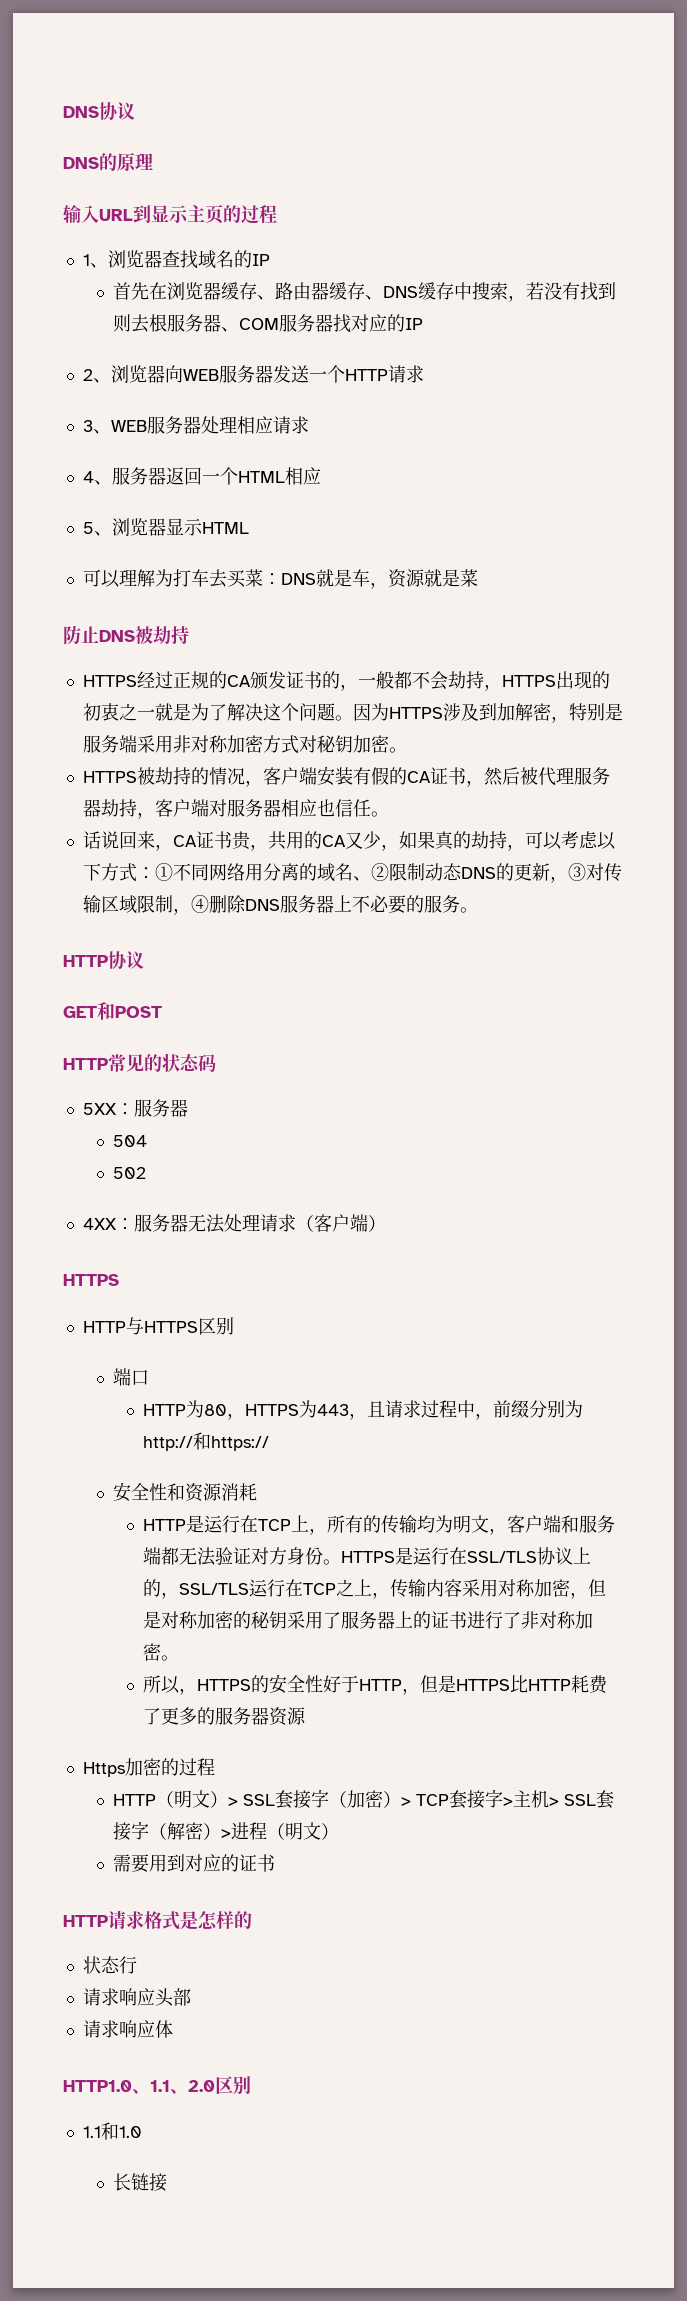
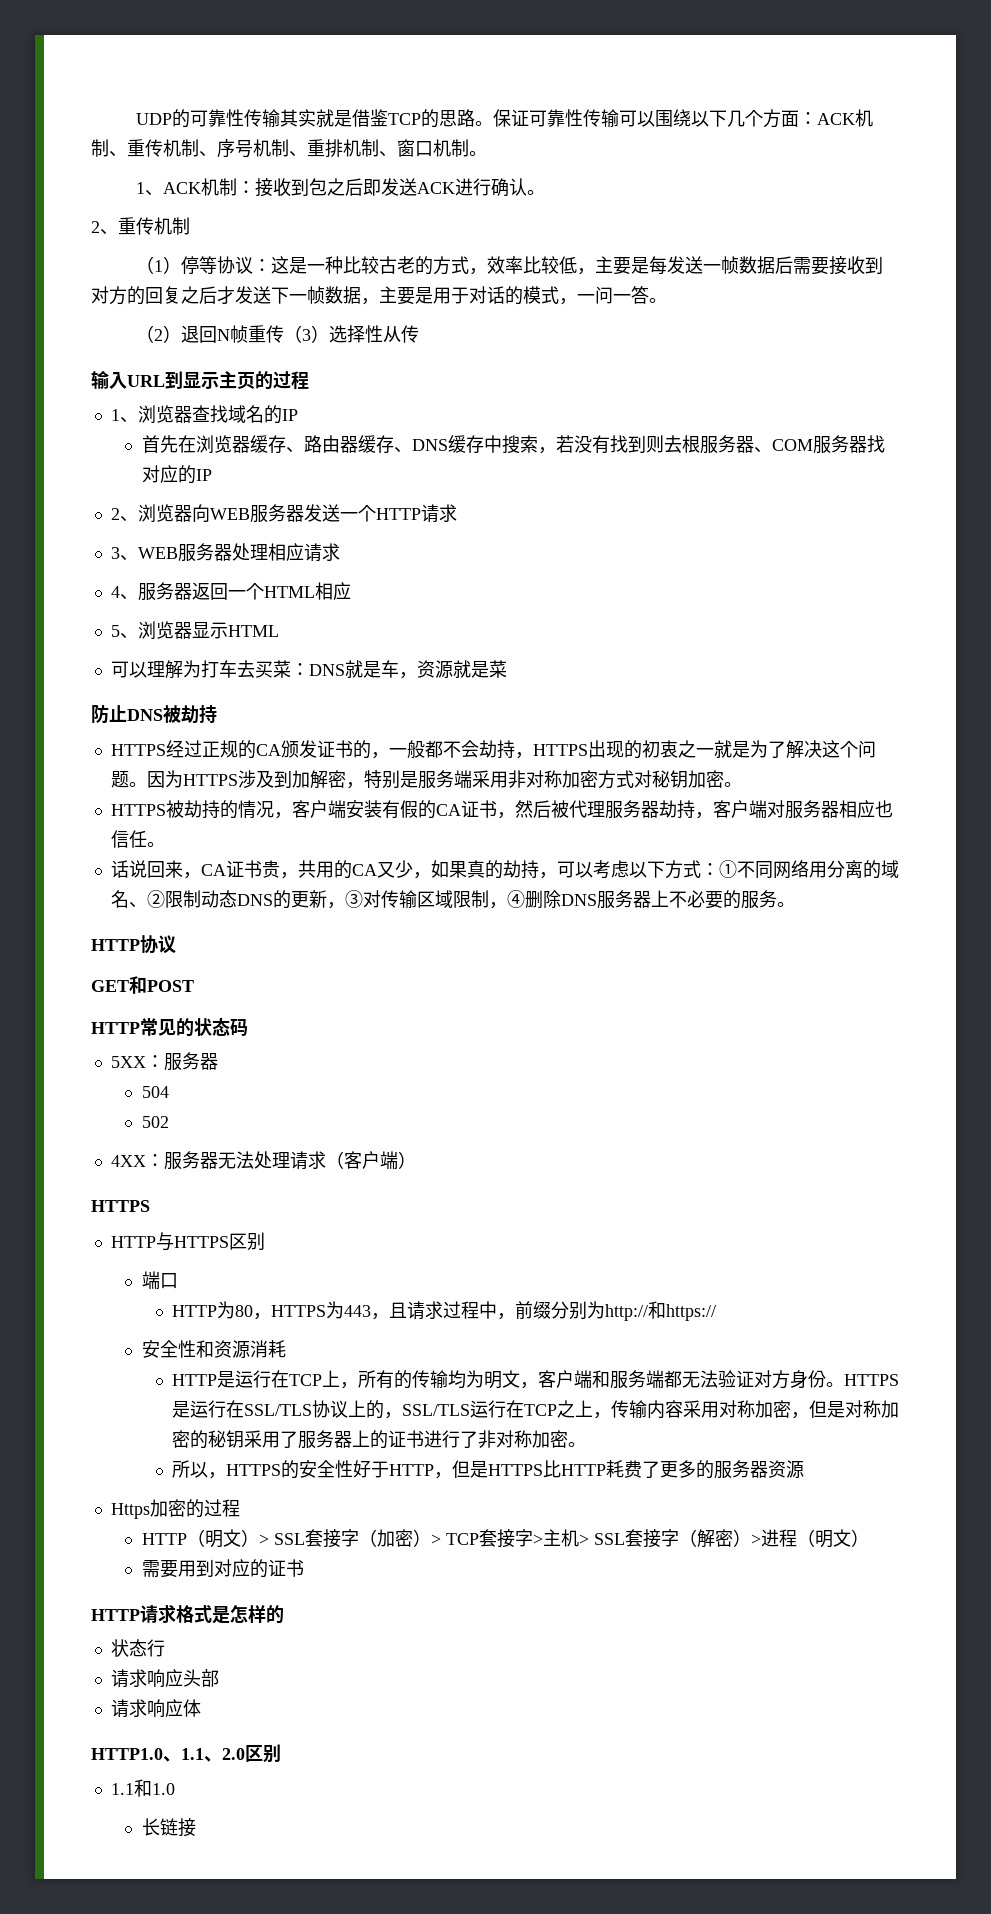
[63,102,135,120] [63,153,153,171] DNS协议 // DNS的原理 -> [136,109,874,128] [91,139,487,158] [136,178,546,197] [91,217,190,235] [136,256,884,275] [91,286,667,305] [136,325,420,343] UDP的可靠性传输其实就是借鉴TCP的思路。保证可靠性传输可以围绕以下几个方面：ACK机制、重传机制、序号机制、重排机制、窗口机制。 // 1、ACK机制：接收到包之后即发送ACK进行确认。 // 2、重传机制 // （1）停等协议：这是一种比较古老的方式，效率比较低，主要是每发送一帧数据后需要接收到对方的回复之后才发送下一帧数据，主要是用于对话的模式，一问一答。 // （2）退回N帧重传（3）选择性从传

